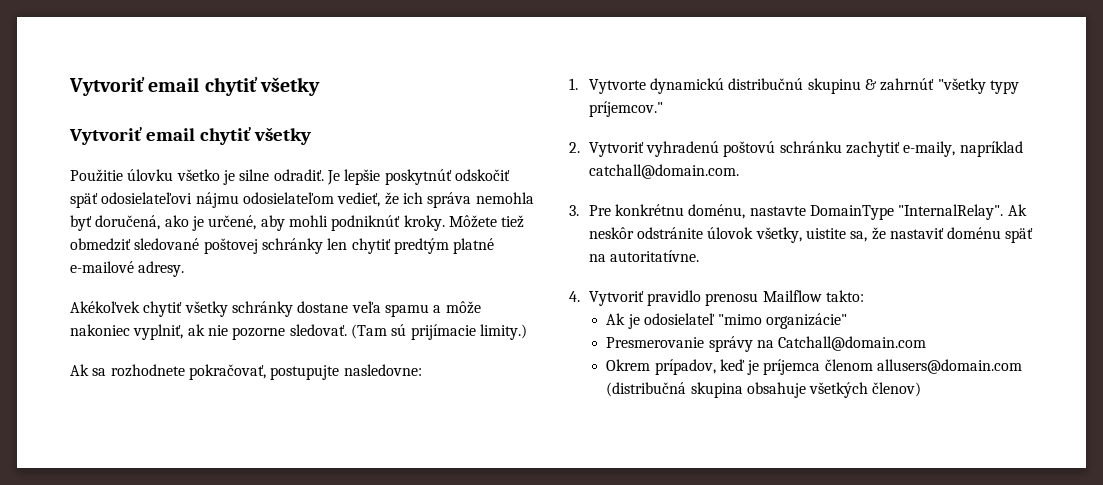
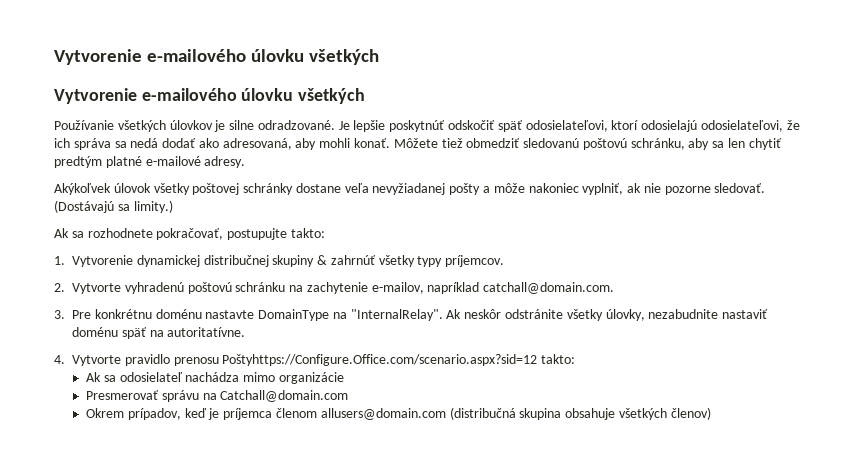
[69,77,320,96] [69,127,311,145] [70,169,220,182] Vytvoriť email chytiť všetky // Vytvoriť email chytiť všetky // Použitie úlovku všetko -> [54,49,380,65] [54,88,366,104] [54,120,213,132] Vytvorenie e-mailového úlovku všetkých // Vytvorenie e-mailového úlovku všetkých // Používanie všetkých úlovkov
[273,169,324,181] odradiť. -> [257,120,335,130] odradzované.
[101,192,534,208] [70,215,525,231] [70,238,323,254] odosielateľovi nájmu odosielateľom vedieť, že ich správa nemohla byť doručená, ako je určené, aby mohli podniknúť kroky. Môžete tiež obmedziť sledované poštovej schránky -> [525,120,800,132] [54,138,725,150] odosielateľovi, ktorí odosielajú odosielateľovi, že ich správa sa nedá dodať ako adresovaná, aby mohli konať. Môžete tiež obmedziť sledovanú poštovú schránku, aby sa
[70,301,228,317] Akékoľvek chytiť všetky -> [54,183,240,195] Akýkoľvek úlovok všetky poštovej
[384,304,429,317] spamu -> [372,183,481,195] nevyžiadanej pošty
[350,324,476,340] (Tam sú prijímacie -> [54,200,130,213] (Dostávajú sa
[343,364,422,376] [569,78,1019,94] [588,101,663,117] [569,141,956,157] nasledovne: // 1. Vytvorte dynamickú distribučnú skupinu & zahrnúť "všetky typy príjemcov." // 2. Vytvoriť vyhradenú poštovú schránku zachytiť e-maily, -> [290,228,325,238] [54,255,505,267] [54,282,424,294] takto: // 1. Vytvorenie dynamickej distribučnej skupiny & zahrnúť všetky typy príjemcov. // 2. Vytvorte vyhradenú poštovú schránku na zachytenie e-mailov,
[688,204,746,219] doménu, -> [155,309,202,319] doménu
(894, 212) none -> [332,312,347,319] na
[707,227,886,243] úlovok všetky, uistite sa, že -> [566,309,719,321] všetky úlovky, nezabudnite
[588,291,644,306] Vytvoriť -> [72,355,121,366] Vytvorte
[762,290,822,302] Mailflow -> [222,354,538,366] Poštyhttps://Configure.Office.com/scenario.aspx?sid=12
[627,313,848,329] [606,336,753,352] je odosielateľ "mimo organizácie" // Presmerovanie správy -> [103,372,344,384] [86,390,199,402] sa odosielateľ nachádza mimo organizácie // Presmerovať správu

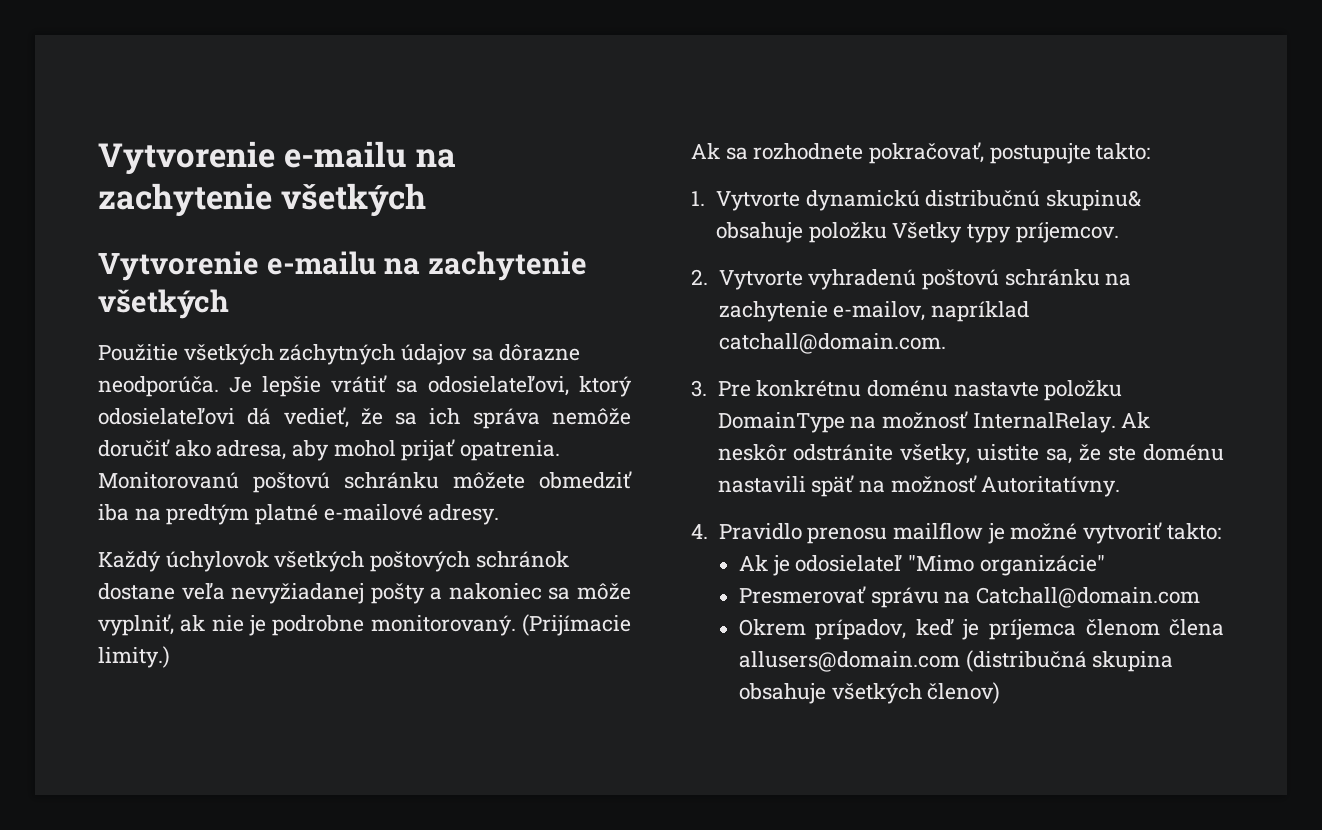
[54,49,305,65] Vytvorenie e-mailového úlovku -> [98,141,456,175] [98,183,272,217] Vytvorenie e-mailu na zachytenie
[141,88,366,104] [54,120,800,132] [54,138,781,150] e-mailového úlovku všetkých // Používanie všetkých úlovkov je silne odradzované. Je lepšie poskytnúť odskočiť späť odosielateľovi, ktorí odosielajú odosielateľovi, že ich správa sa nedá dodať ako adresovaná, aby mohli konať. Môžete tiež obmedziť sledovanú poštovú schránku, aby sa len chytiť -> [266,251,587,281] [98,289,229,319] [98,344,581,365] [98,375,632,397] [98,407,631,429] [98,439,561,461] [98,471,632,493] [98,504,161,521] e-mailu na zachytenie všetkých // Použitie všetkých záchytných údajov sa dôrazne neodporúča. Je lepšie vrátiť sa odosielateľovi, ktorý odosielateľovi dá vedieť, že sa ich správa nemôže doručiť ako adresa, aby mohol prijať opatrenia. Monitorovanú poštovú schránku môžete obmedziť iba na
[54,183,294,195] Akýkoľvek úlovok všetky poštovej schránky -> [98,551,569,572] Každý úchylovok všetkých poštových schránok
[493,183,766,195] [54,200,130,213] môže nakoniec vyplniť, ak nie pozorne sledovať. (Dostávajú sa -> [448,583,631,600] [98,614,631,636] nakoniec sa môže vyplniť, ak nie je podrobne monitorovaný. (Prijímacie
[72,255,415,267] Vytvorenie dynamickej distribučnej skupiny & zahrnúť všetky -> [715,190,1141,211] [715,222,963,243] Vytvorte dynamickú distribučnú skupinu& obsahuje položku Všetky
(255, 314) none -> [1044,380,1123,401] položku
[350,309,443,321] "InternalRelay". -> [881,411,1116,433] možnosť InternalRelay.
[566,309,768,321] [72,327,246,339] [54,354,576,366] [86,372,344,384] všetky úlovky, nezabudnite nastaviť doménu späť na autoritatívne. // 4. Vytvorte pravidlo prenosu Poštyhttps://Configure.Office.com/scenario.aspx?sid=12 takto: // Ak sa odosielateľ nachádza mimo organizácie -> [900,444,1224,465] [717,475,1121,497] [691,522,1221,544] [738,555,1105,576] všetky, uistite sa, že ste doménu nastavili späť na možnosť Autoritatívny. // 4. Pravidlo prenosu mailflow je možné vytvoriť takto: // Ak je odosielateľ "Mimo organizácie"
(317, 413) none -> [1169,619,1224,636] člena

